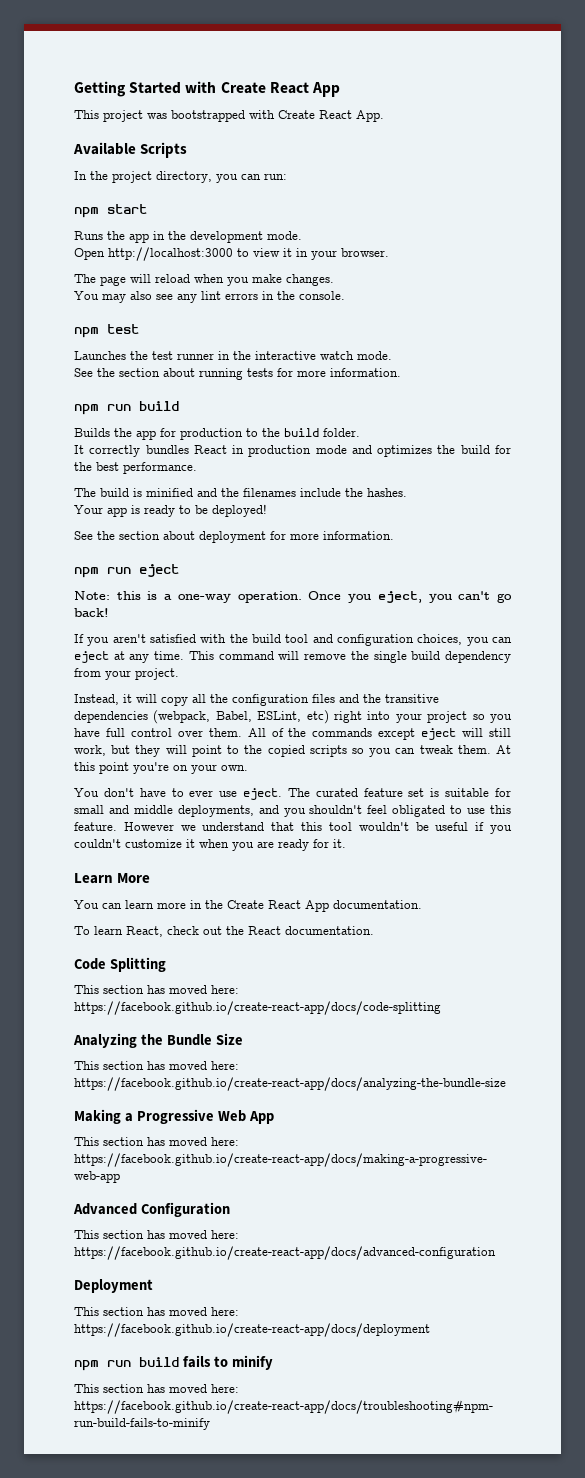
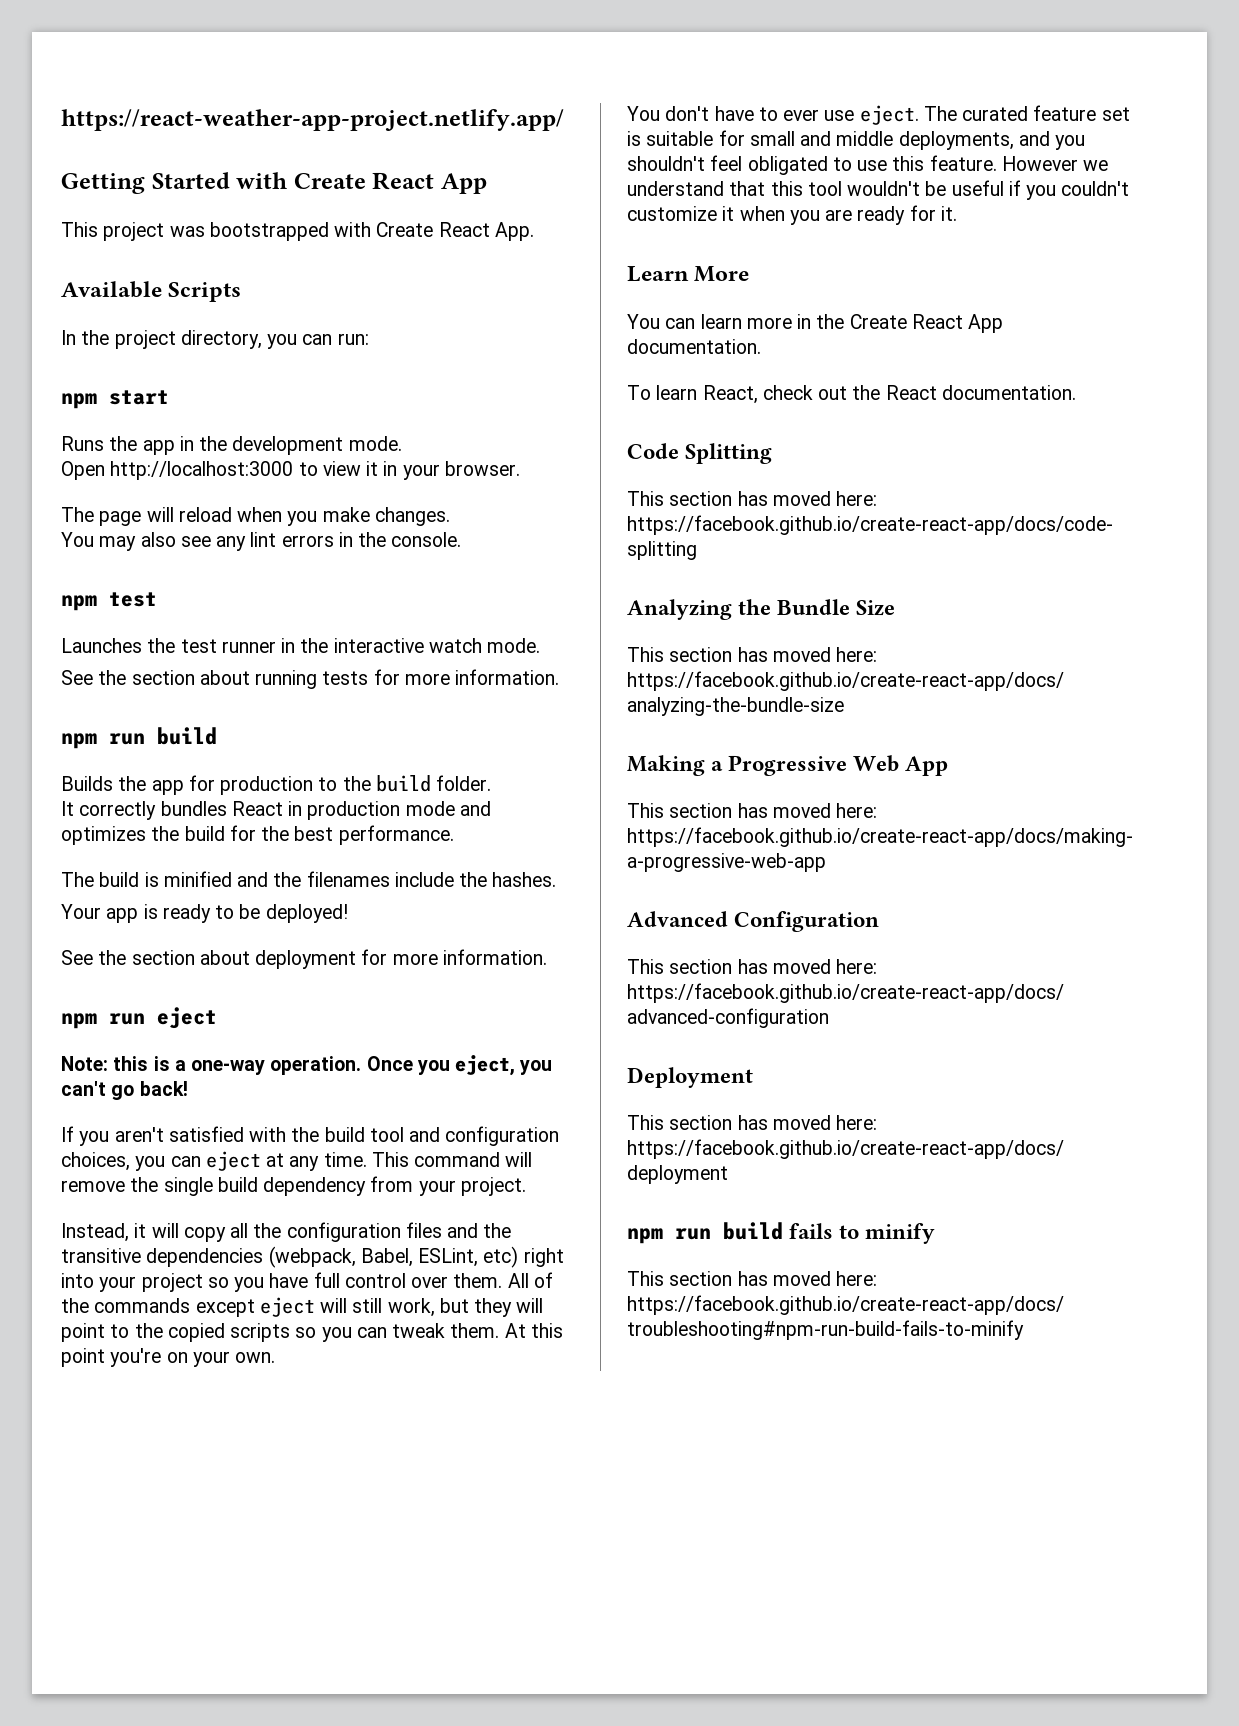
(74, 89) none -> [61,109,564,131] https://react-weather-app-project.netlify.app/ //

